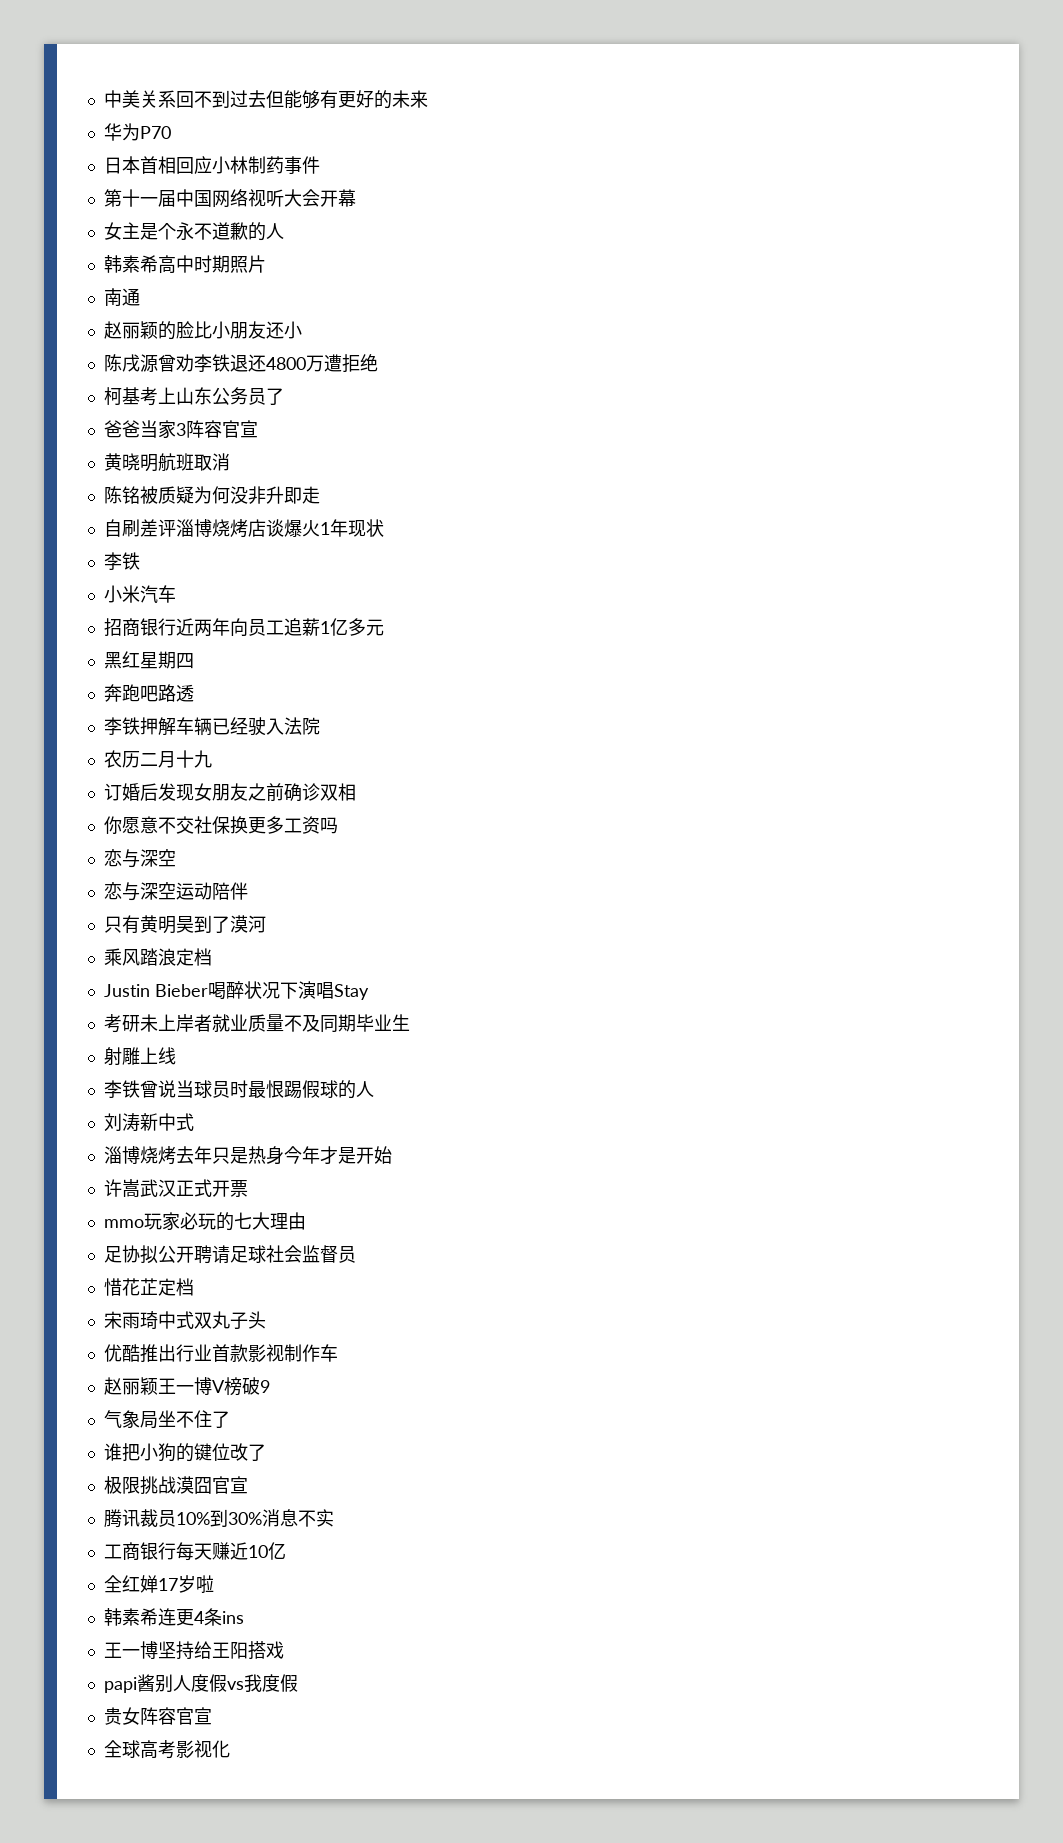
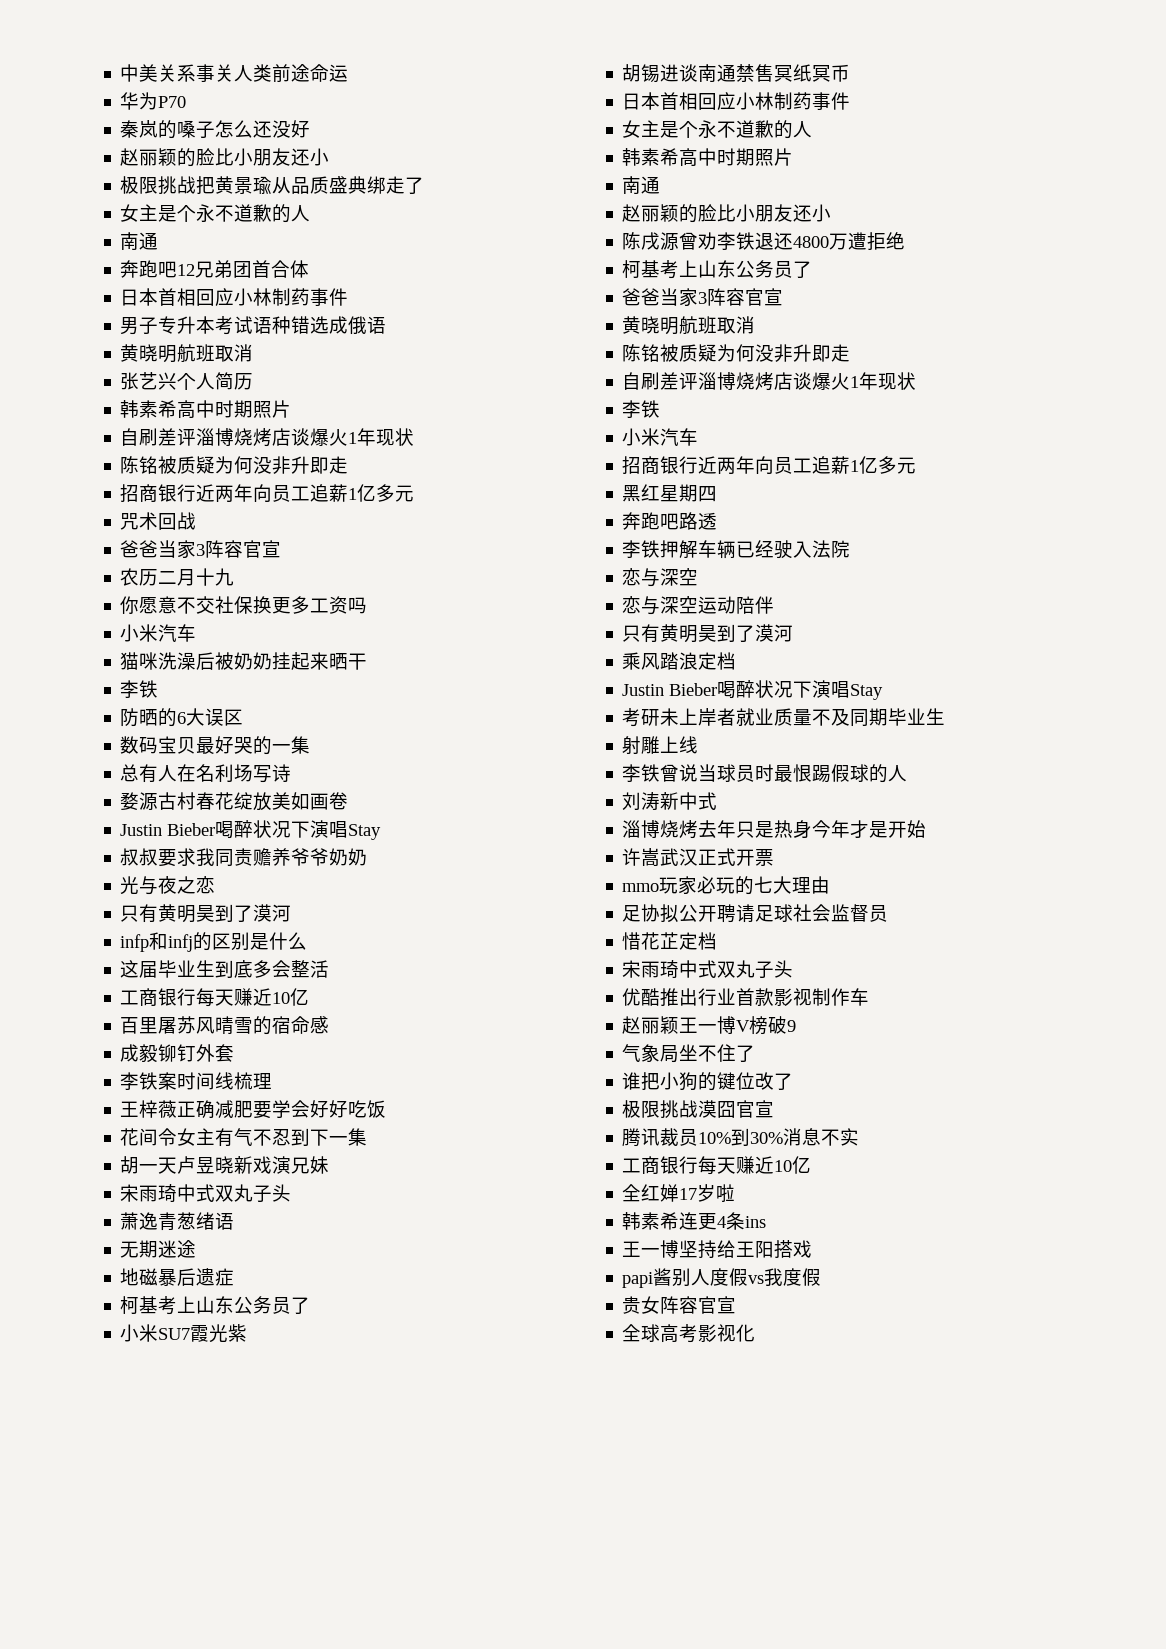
[175,90,428,109] [103,123,171,141] [103,156,320,174] [103,189,356,208] 回不到过去但能够有更好的未来 // 华为P70 // 日本首相回应小林制药事件 // 第十一届中国网络视听大会开幕 -> [196,64,349,82] [120,92,187,110] [120,120,311,139] [120,148,330,167] [120,176,425,195] [120,204,311,223] [120,232,159,250] [120,260,310,278] [120,288,349,306] [120,316,387,335] [120,344,254,363] [120,372,254,390] [120,400,292,419] [120,428,415,447] [120,456,349,474] [120,484,415,502] [120,512,197,530] [120,540,282,559] [120,568,235,586] [120,596,368,614] [120,624,197,642] [120,652,368,670] [120,680,159,698] [120,708,244,727] [120,736,311,755] [120,764,292,783] [120,792,349,811] [120,820,382,840] [120,848,368,867] [120,876,216,895] [120,904,292,923] [120,932,308,952] [120,960,330,978] [120,988,310,1007] [120,1016,330,1035] [120,1044,235,1063] [120,1072,273,1090] [120,1100,387,1119] [120,1128,368,1147] [120,1156,330,1174] [120,1184,292,1203] [120,1212,235,1231] [120,1240,197,1258] [120,1268,235,1286] [120,1296,311,1315] [120,1324,248,1343] [622,64,851,83] [622,92,851,110] 事关人类前途命运 // 华为P70 // 秦岚的嗓子怎么还没好 // 赵丽颖的脸比小朋友还小 // 极限挑战把黄景瑜从品质盛典绑走了 // 女主是个永不道歉的人 // 南通 // 奔跑吧12兄弟团首合体 // 日本首相回应小林制药事件 // 男子专升本考试语种错选成俄语 // 黄晓明航班取消 // 张艺兴个人简历 // 韩素希高中时期照片 // 自刷差评淄博烧烤店谈爆火1年现状 // 陈铭被质疑为何没非升即走 // 招商银行近两年向员工追薪1亿多元 // 咒术回战 // 爸爸当家3阵容官宣 // 农历二月十九 // 你愿意不交社保换更多工资吗 // 小米汽车 // 猫咪洗澡后被奶奶挂起来晒干 // 李铁 // 防晒的6大误区 // 数码宝贝最好哭的一集 // 总有人在名利场写诗 // 婺源古村春花绽放美如画卷 // Justin Bieber喝醉状况下演唱Stay // 叔叔要求我同责赡养爷爷奶奶 // 光与夜之恋 // 只有黄明昊到了漠河 // infp和infj的区别是什么 // 这届毕业生到底多会整活 // 工商银行每天赚近10亿 // 百里屠苏风晴雪的宿命感 // 成毅铆钉外套 // 李铁案时间线梳理 // 王梓薇正确减肥要学会好好吃饭 // 花间令女主有气不忍到下一集 // 胡一天卢昱晓新戏演兄妹 // 宋雨琦中式双丸子头 // 萧逸青葱绪语 // 无期迷途 // 地磁暴后遗症 // 柯基考上山东公务员了 // 小米SU7霞光紫 // 胡锡进谈南通禁售冥纸冥币 // 日本首相回应小林制药事件
[103,750,212,768] [103,783,356,802] [103,816,338,834] // 农历二月十九 // 订婚后发现女朋友之前确诊双相 // 你愿意不交社保换更多工资吗 -> (851, 549) none

